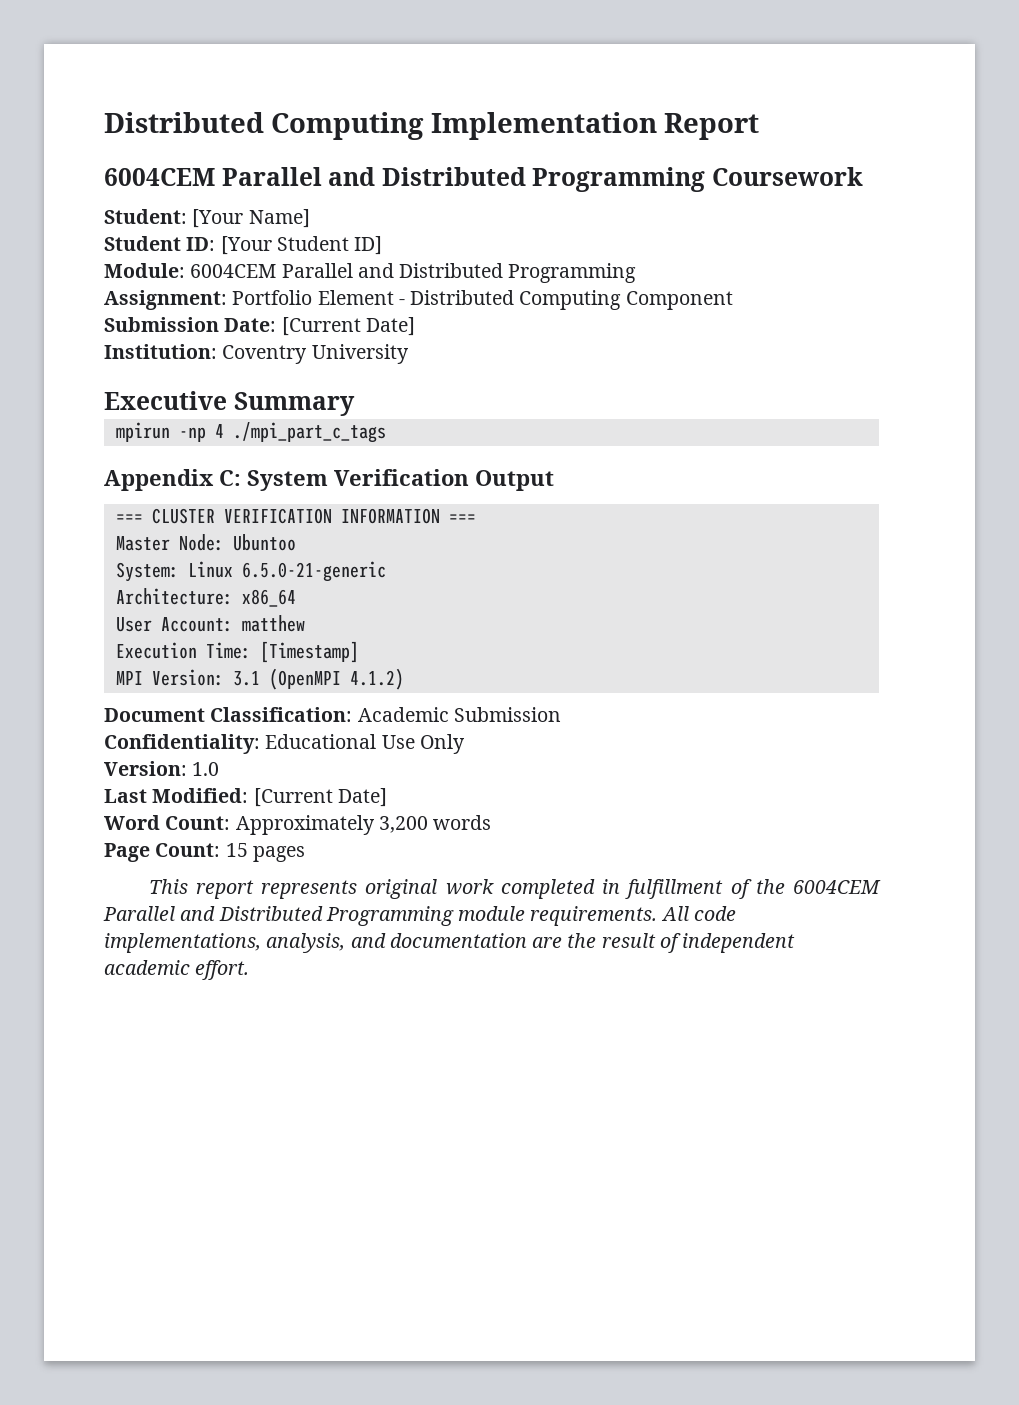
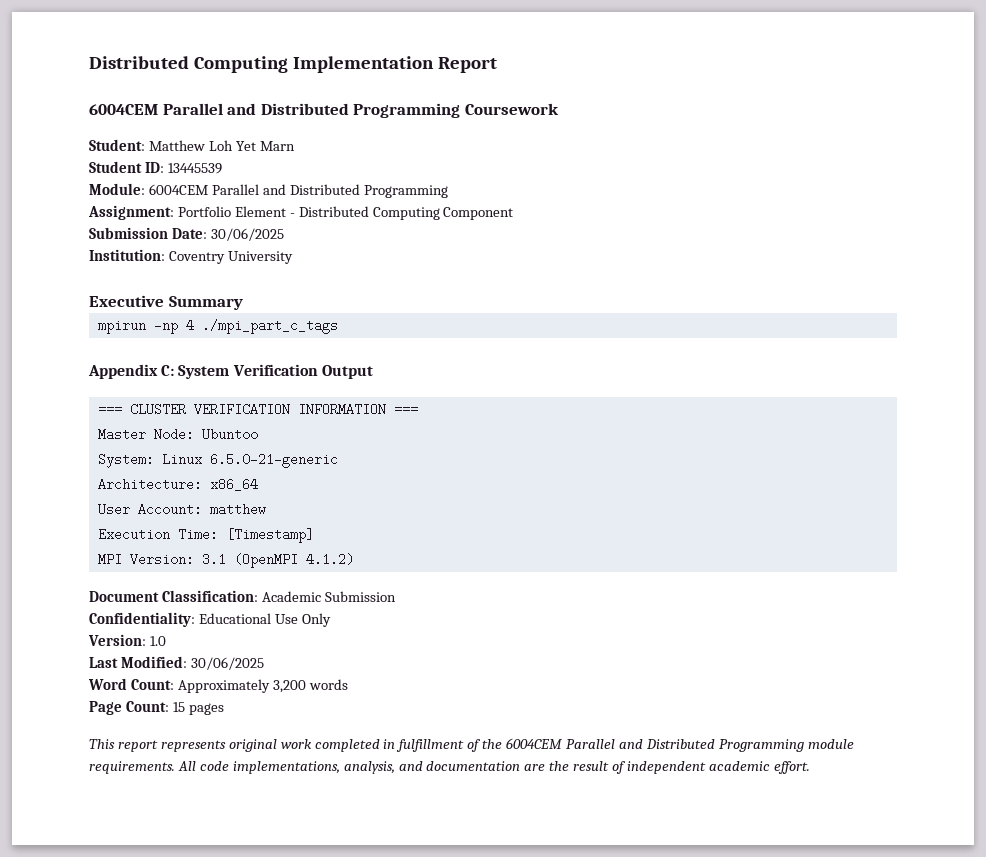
[192,209,310,228] [Your Name] -> [148,140,295,151] Matthew Loh Yet Marn
[220,236,383,255] [Your Student ID] -> [167,163,222,174] 13445539
[281,317,415,336] [Current Date] -> [210,228,284,241] 30/06/2025
[253,788,387,807] [Current Date] -> [190,657,264,670] 30/06/2025

